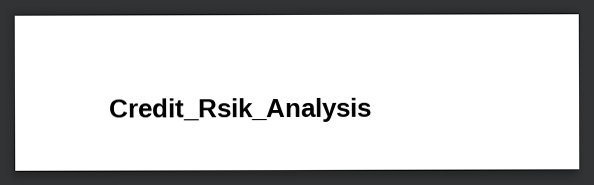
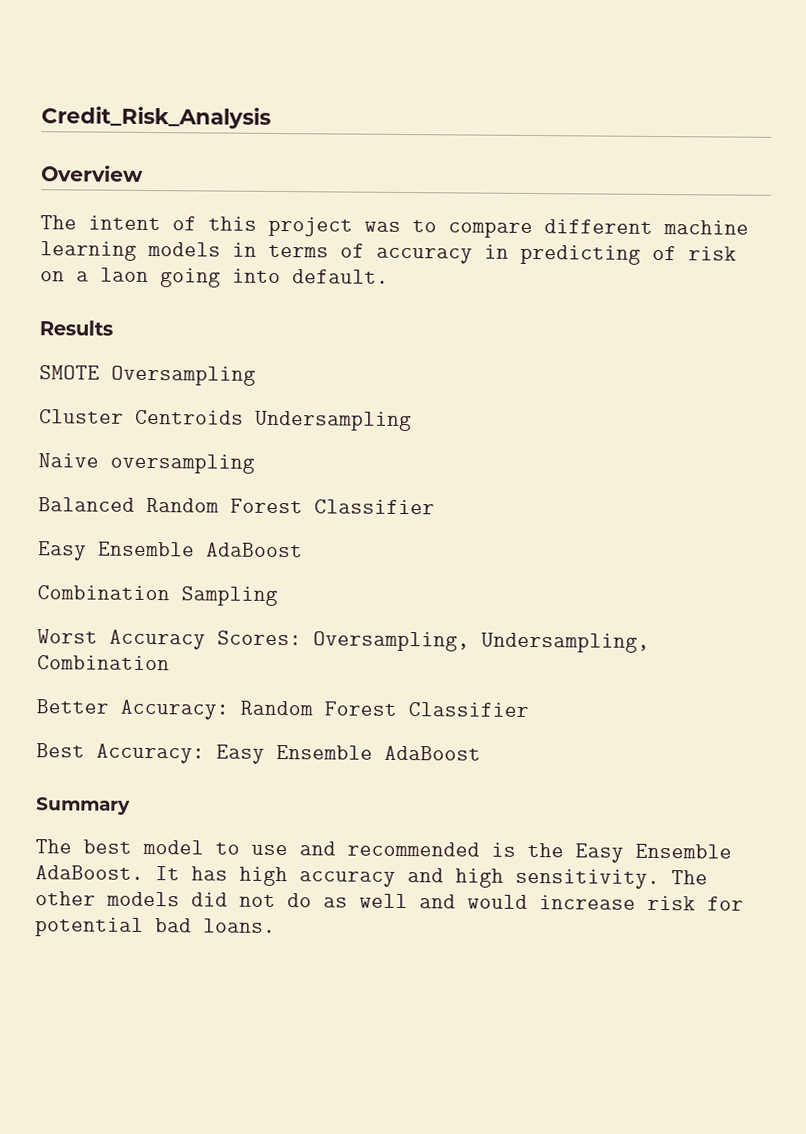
[109,97,372,123] Credit_Rsik_Analysis -> [41,106,271,129] [41,165,144,182] [40,215,749,239] [40,241,737,265] [40,267,389,288] [39,320,113,336] [39,365,256,386] [39,409,412,432] [38,453,255,474] [38,497,435,515] [38,541,303,561] [37,585,278,607] [37,629,650,653] [37,655,170,671] [36,699,529,720] [36,743,481,764] [36,797,131,815] [35,839,732,863] [35,865,708,890] [35,891,744,911] [35,917,276,937] Credit_Risk_Analysis // Overview // The intent of this project was to compare different machine learning models in terms of accuracy in predicting of risk on a laon going into default. // Results // SMOTE Oversampling // Cluster Centroids Undersampling // Naive oversampling // Balanced Random Forest Classifier // Easy Ensemble AdaBoost // Combination Sampling // Worst Accuracy Scores: Oversampling, Undersampling, Combination // Better Accuracy: Random Forest Classifier // Best Accuracy: Easy Ensemble AdaBoost // Summary // The best model to use and recommended is the Easy Ensemble AdaBoost. It has high accuracy and high sensitivity. The other models did not do as well and would increase risk for potential bad loans.

